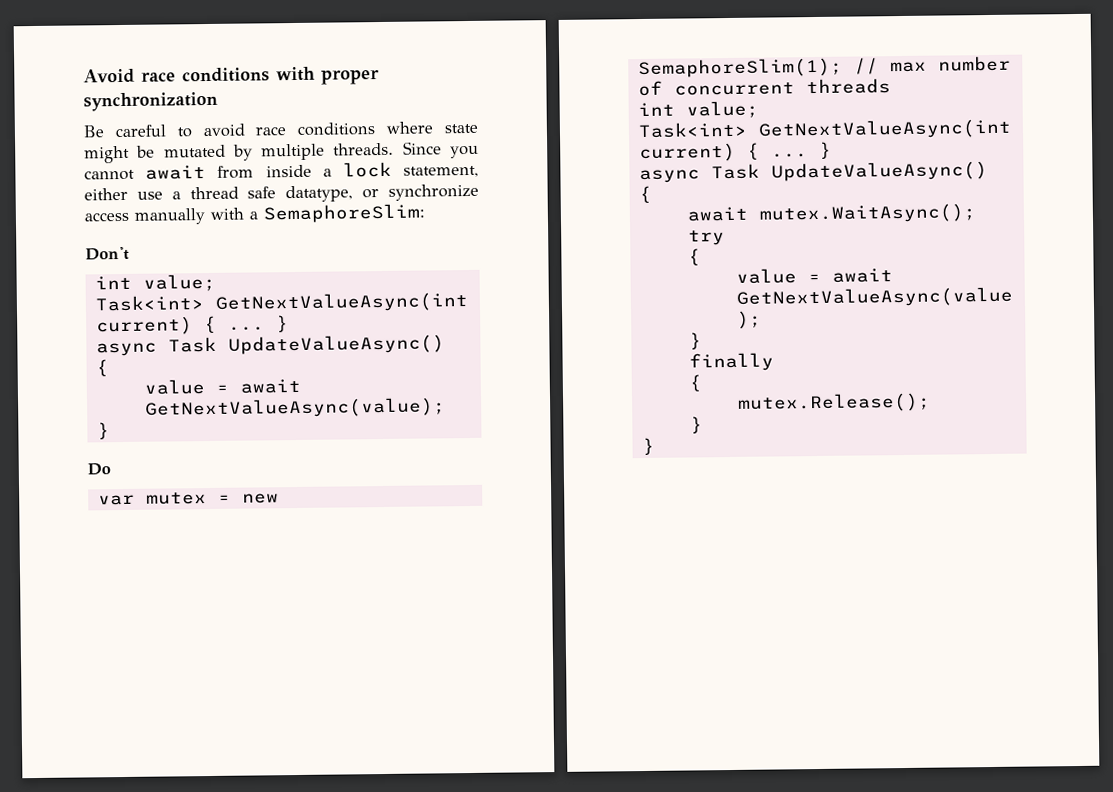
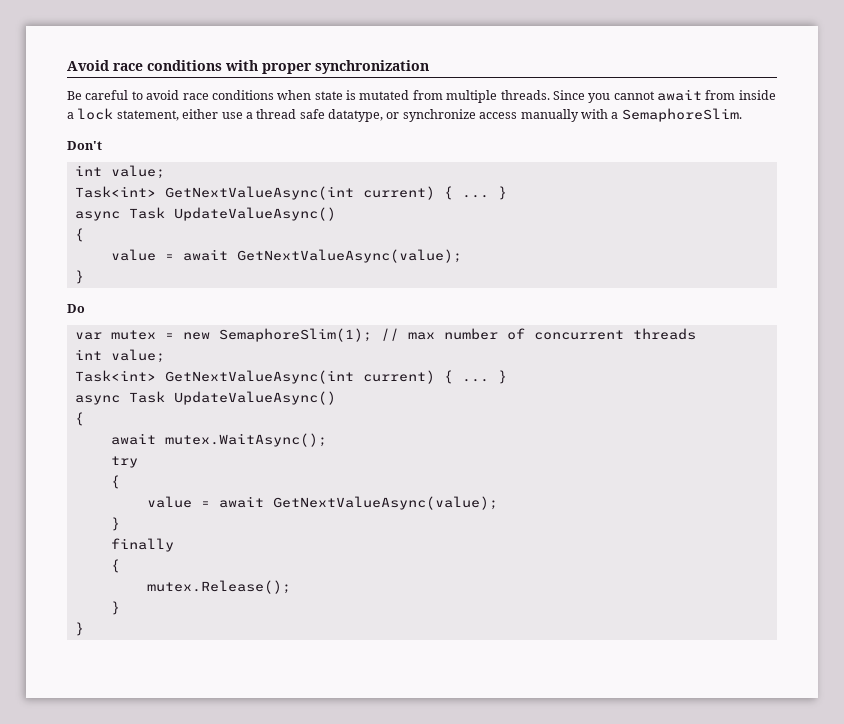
[386,121,478,134] [84,144,253,164] where state might be mutated by -> [277,90,443,100] when state is mutated from
[263,203,425,224] SemaphoreSlim: -> [621,108,742,122] SemaphoreSlim.

